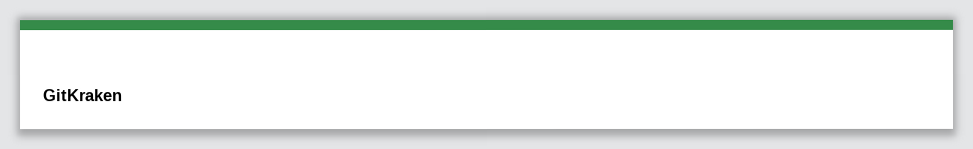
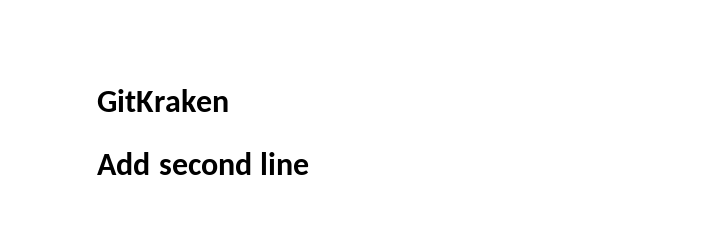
(123, 95) none -> [97,152,310,175] // Add second line

